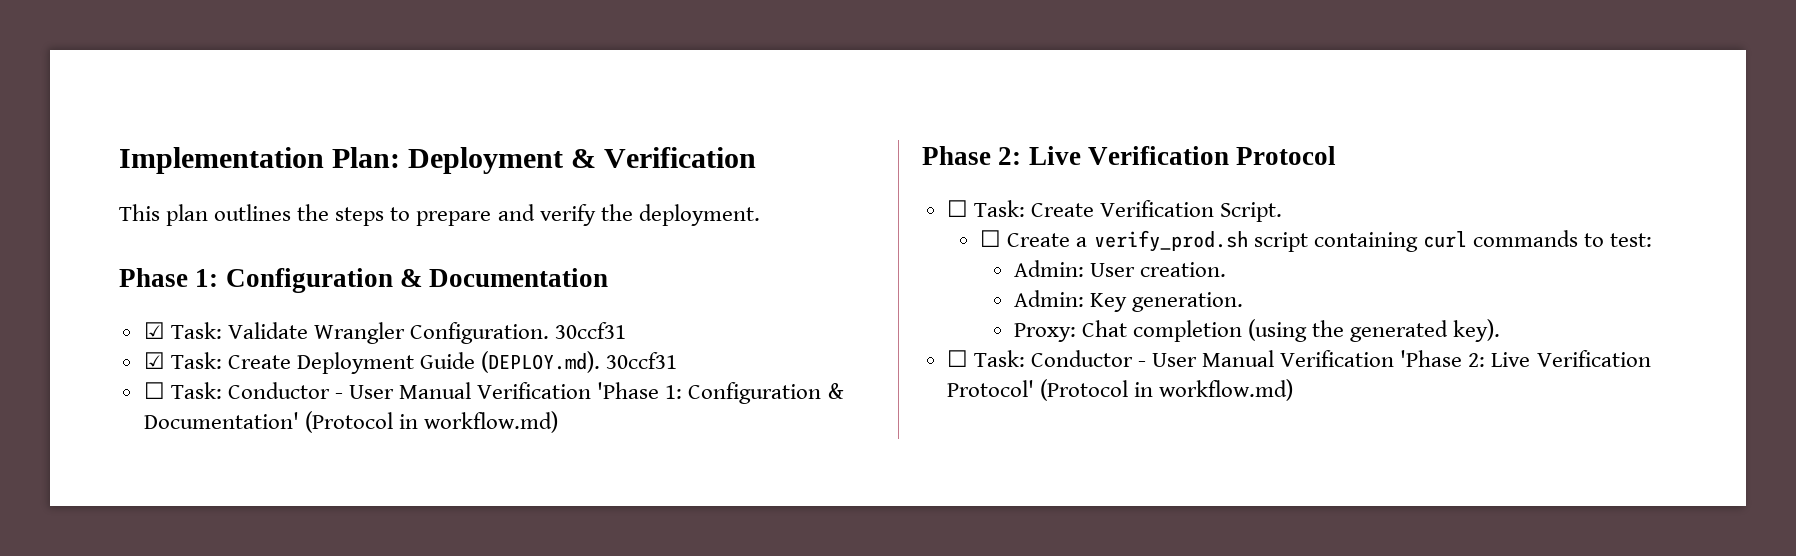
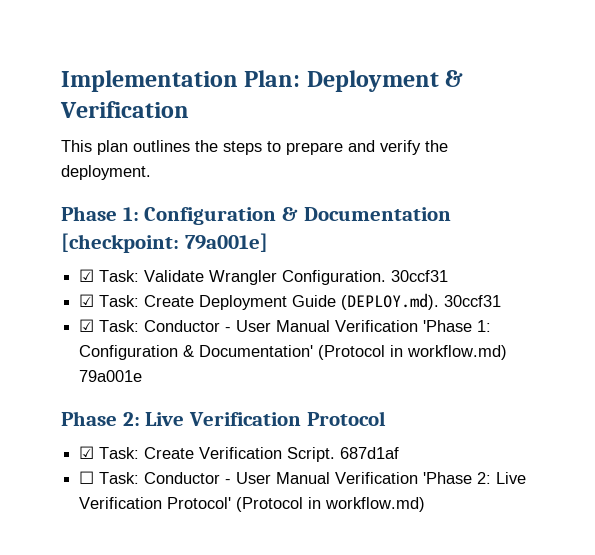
(609, 277) none -> [61,233,268,253] [checkpoint: 79a001e]
[143,382,165,399] ☐ -> [79,319,95,332] ☑
(558, 422) none -> [79,370,143,382] 79a001e
[946,200,968,217] ☐ -> [79,446,95,459] ☑
[980,230,1652,252] [1013,260,1226,277] [1013,290,1243,312] [1013,319,1501,342] // ☐ Create a verify_prod.sh script containing curl commands to test: // Admin: User creation. // Admin: Key generation. // Proxy: Chat completion (using the generated key). -> [340,447,400,459] 687d1af

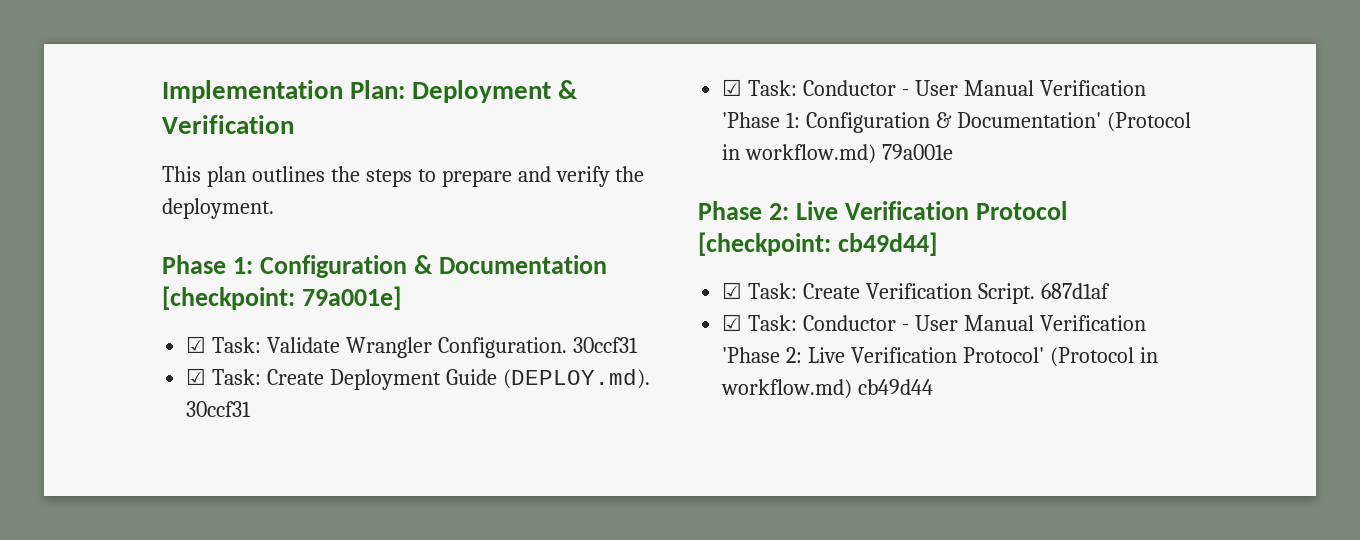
(386, 418) none -> [698,232,937,256] [checkpoint: cb49d44]
[79,471,95,484] ☐ -> [722,314,743,331] ☑
(426, 504) none -> [858,379,934,395] cb49d44

